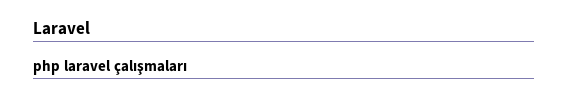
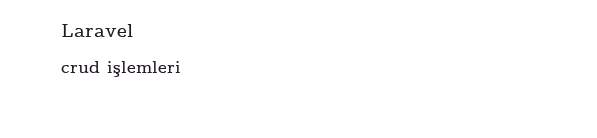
[33,60,188,75] php laravel çalışmaları -> [61,61,181,77] crud işlemleri

